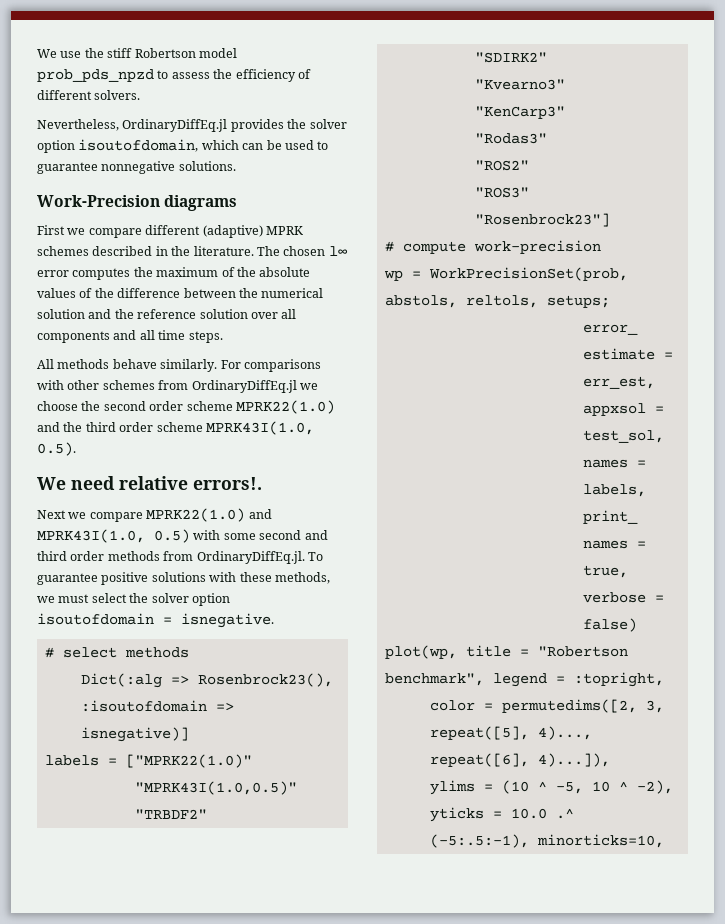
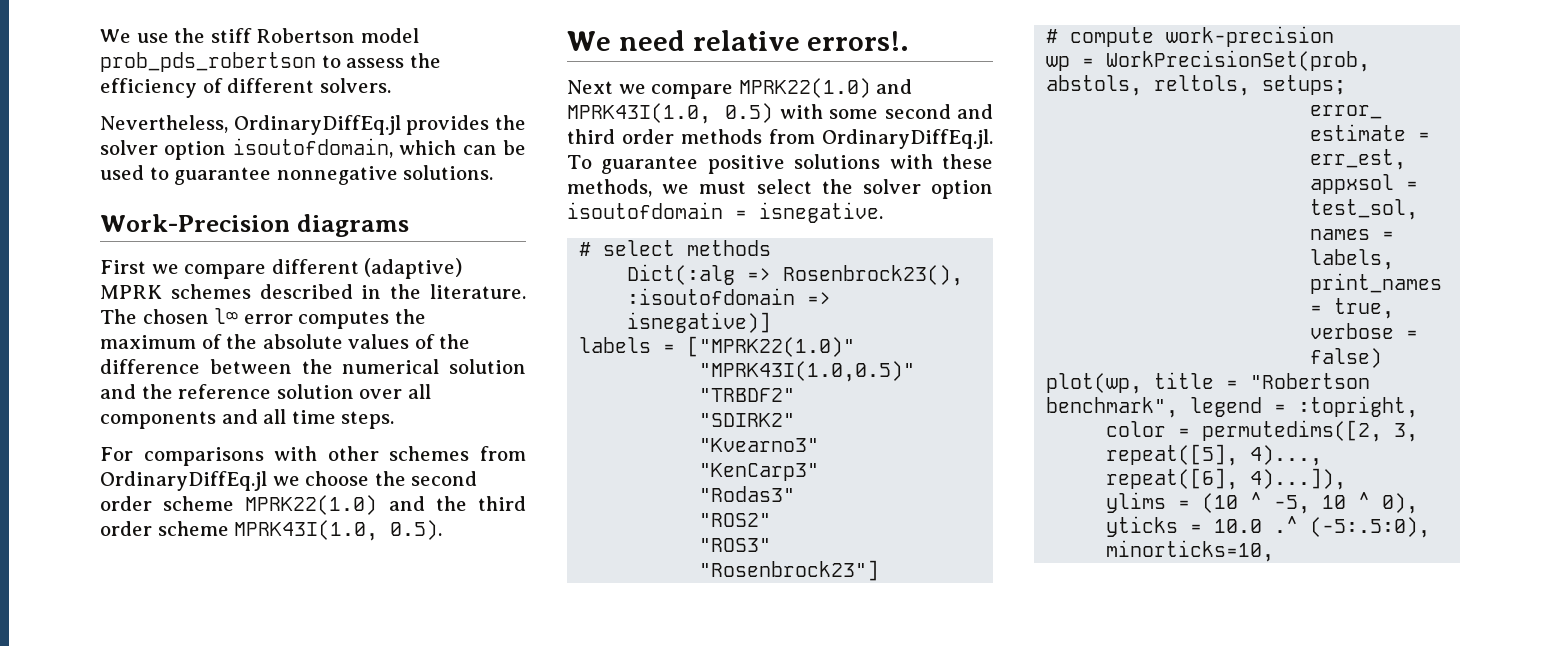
[37,69,154,82] prob_pds_npzd -> [100,52,316,72] prob_pds_robertson
[37,359,218,372] All methods behave similarly. -> (395, 420) none
[636,780,673,794] -2), -> [1382,493,1419,514] 0),
[429,834,529,848] (-5:.5:-1), -> [1310,517,1431,538] (-5:.5:0),

